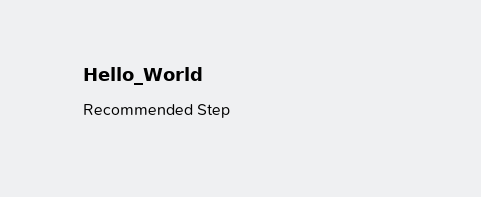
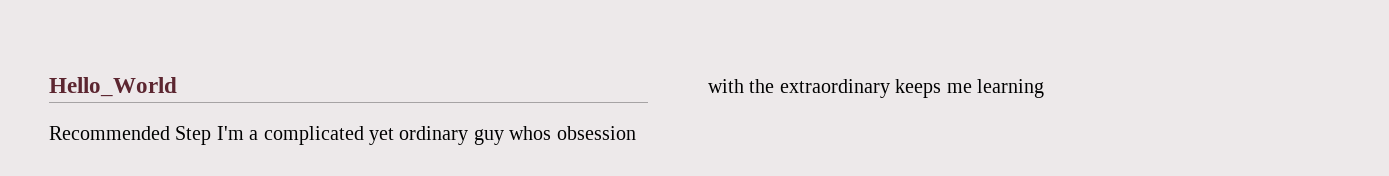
(231, 111) none -> [216,126,636,145] [708,79,1044,98] I'm a complicated yet ordinary guy whos obsession with the extraordinary keeps me learning

